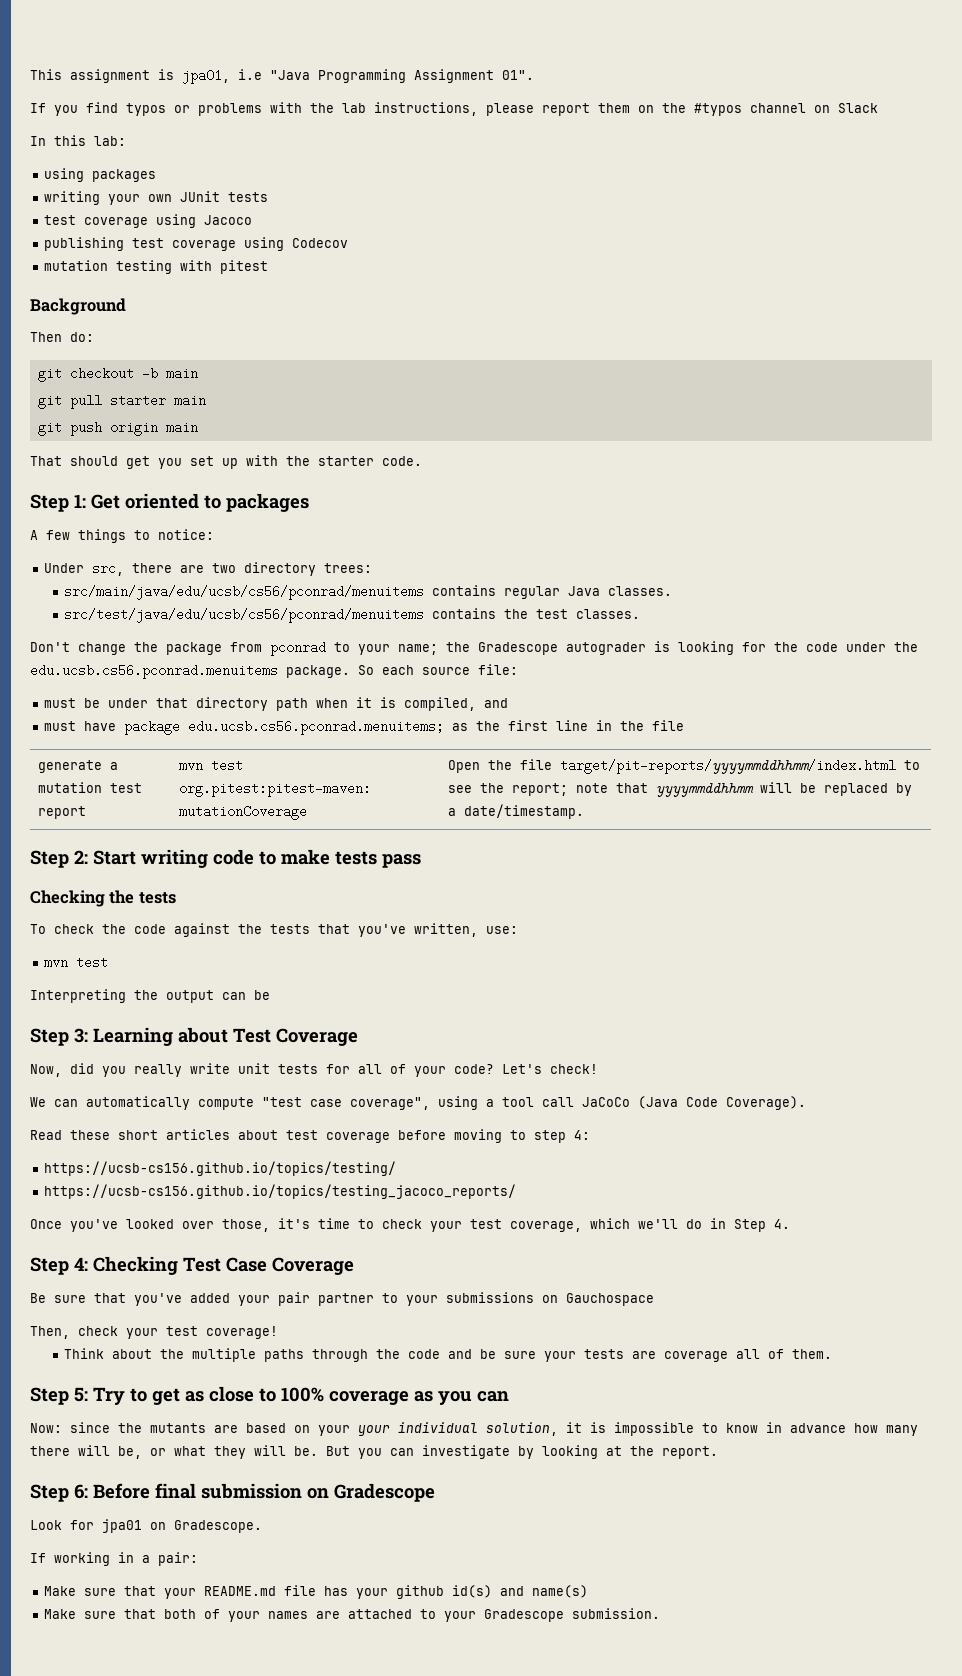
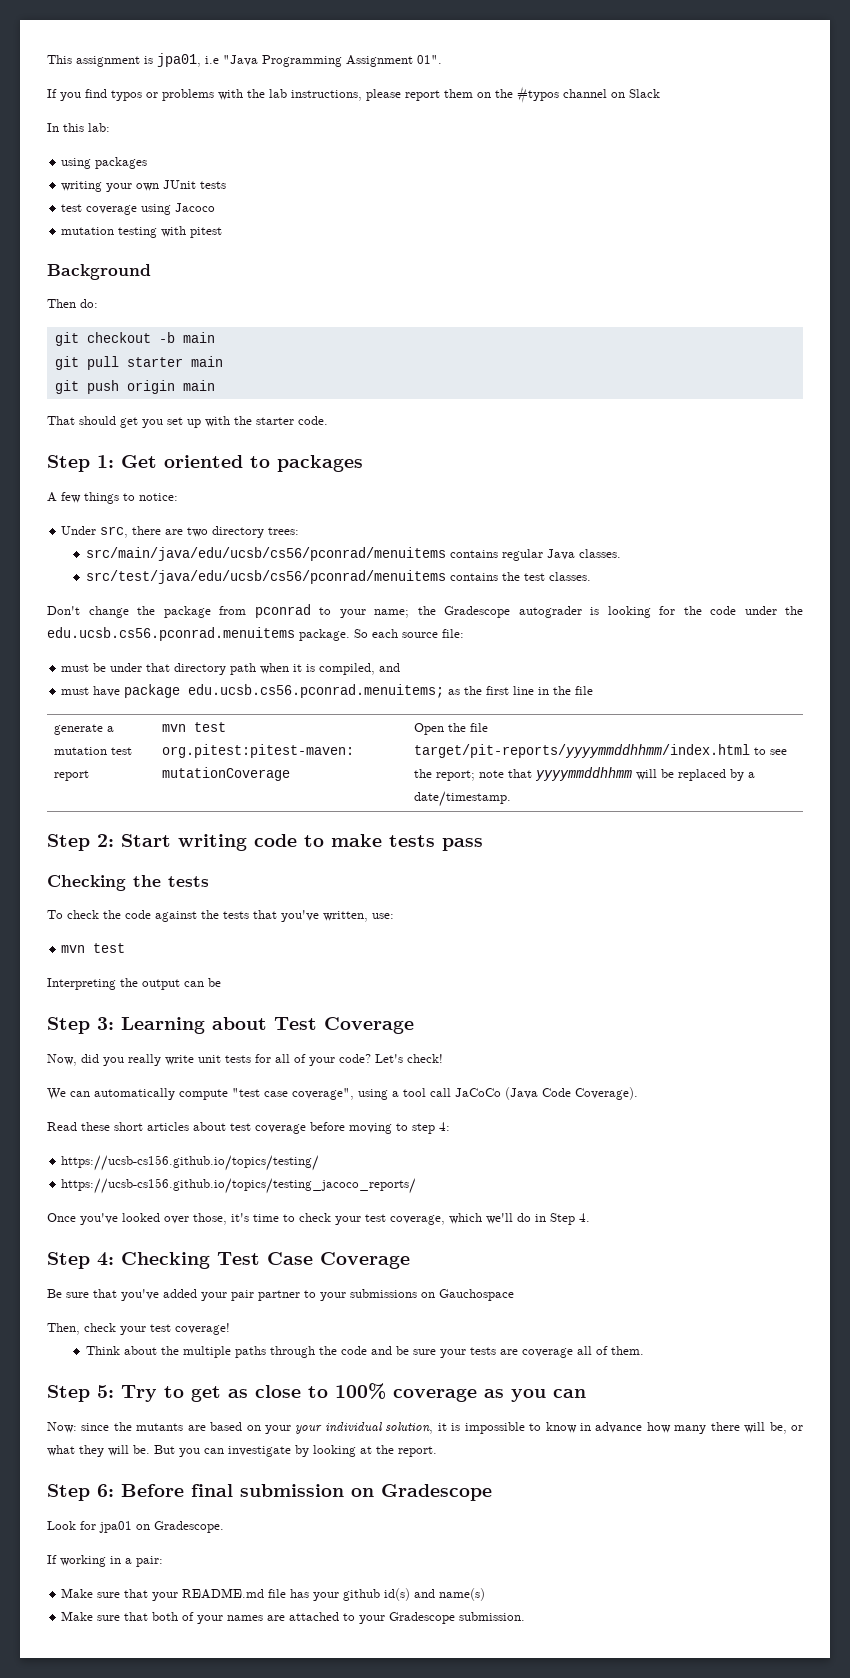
[44,237,349,251] // publishing test coverage using Codecov -> (216, 207) none

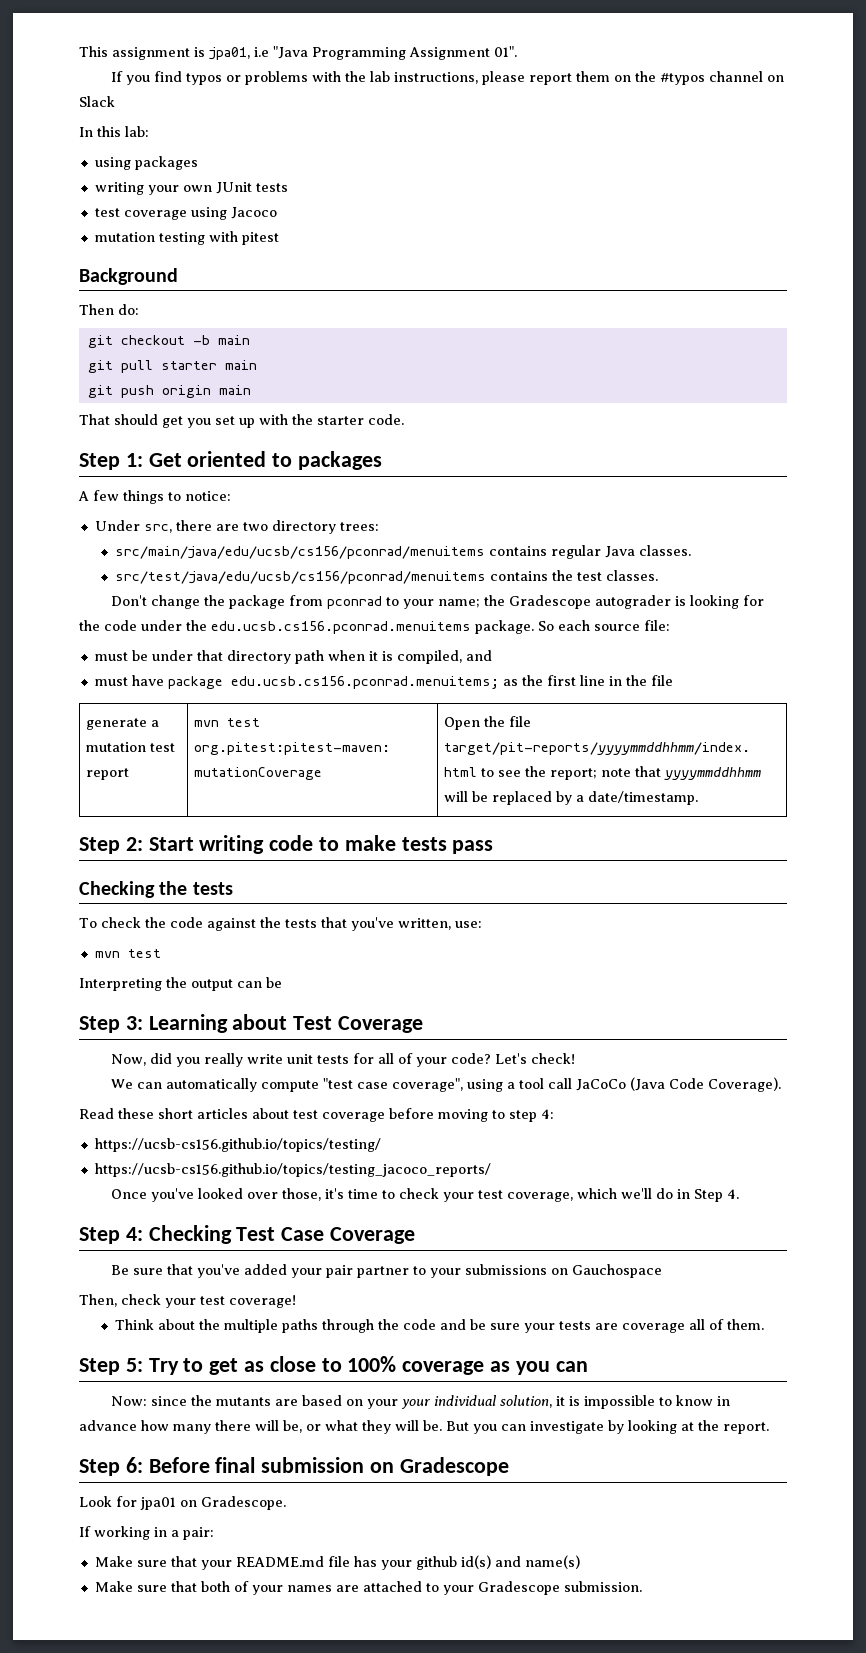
[86,547,447,561] src/main/java/edu/ucsb/cs56/pconrad/menuitems -> [115,546,486,559] src/main/java/edu/ucsb/cs156/pconrad/menuitems
[86,570,447,584] src/test/java/edu/ucsb/cs56/pconrad/menuitems -> [115,571,487,584] src/test/java/edu/ucsb/cs156/pconrad/menuitems
[47,627,295,641] edu.ucsb.cs56.pconrad.menuitems -> [211,621,471,634] edu.ucsb.cs156.pconrad.menuitems
[188,684,445,698] edu.ucsb.cs56.pconrad.menuitems; -> [230,676,499,689] edu.ucsb.cs156.pconrad.menuitems;

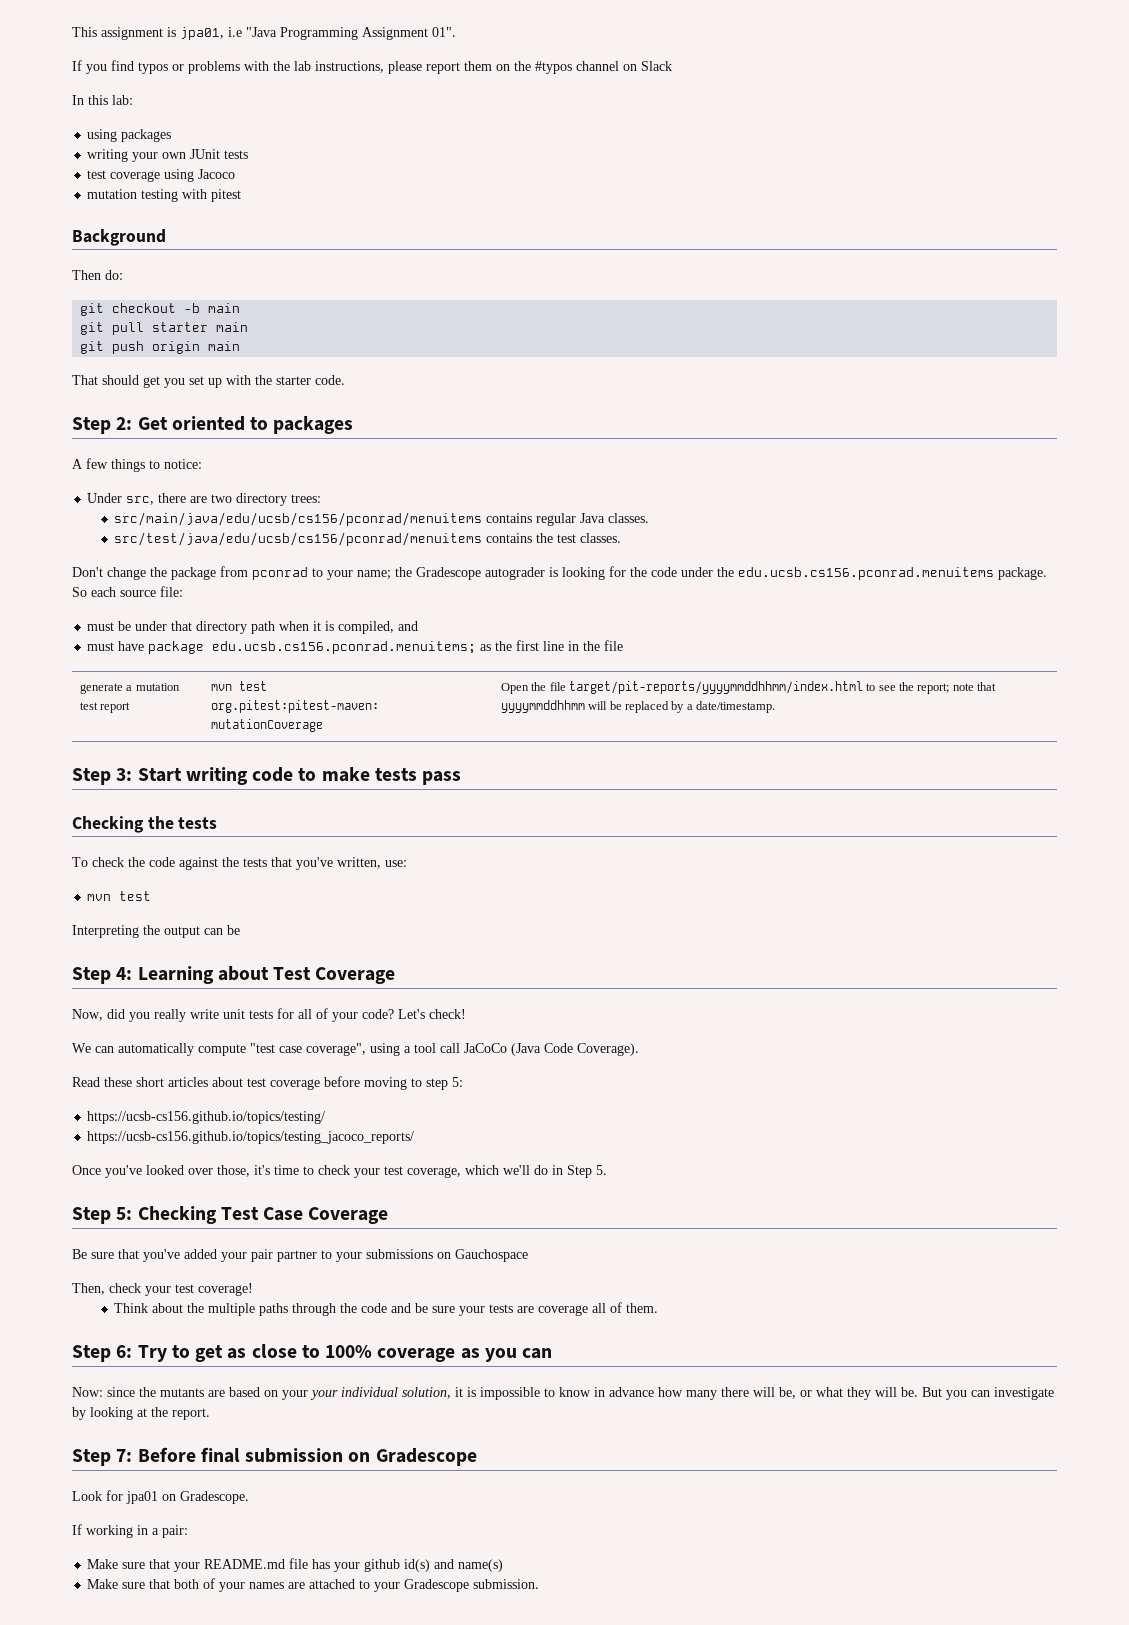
[125,453,143,467] 1: -> [116,417,133,430] 2:
[125,837,143,851] 2: -> [116,768,133,781] 3:
[125,1016,143,1030] 3: -> [116,967,133,980] 4:
[541,1109,554,1119] 4: -> [452,1077,463,1087] 5:
[727,1189,740,1199] [79,1227,143,1244] 4. // Step 4: -> [596,1165,607,1175] [72,1207,133,1224] 5. // Step 5:
[125,1358,143,1372] 5: -> [116,1345,133,1358] 6:
[125,1457,143,1473] 6: -> [116,1449,133,1462] 7:

